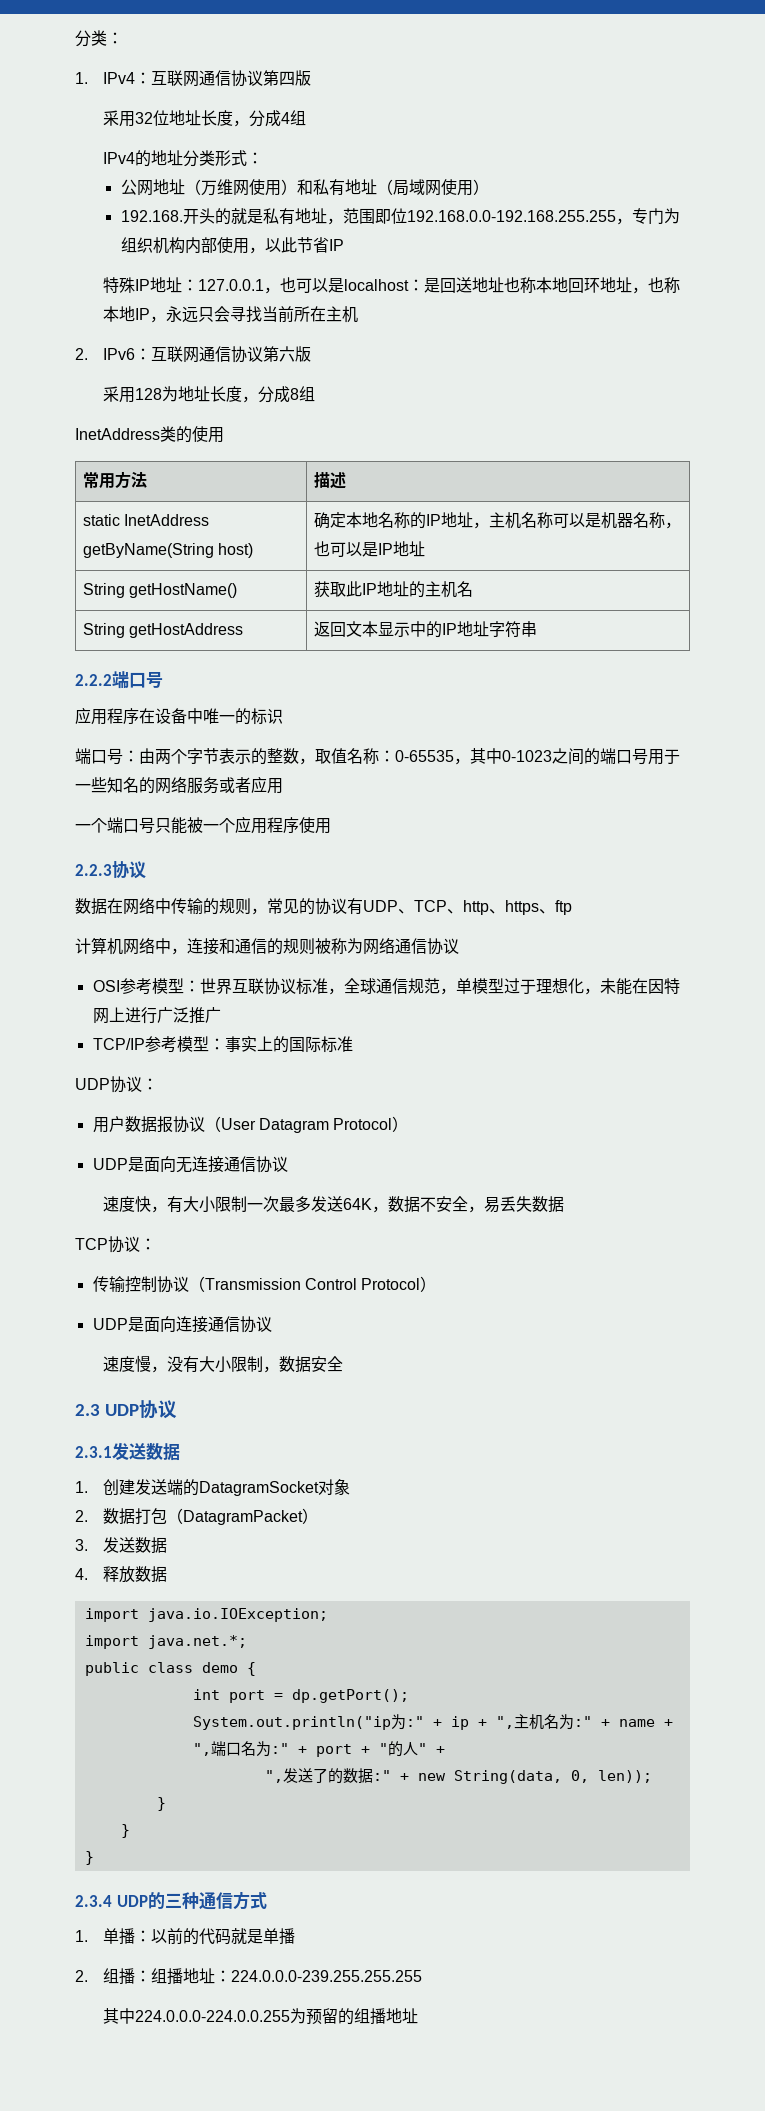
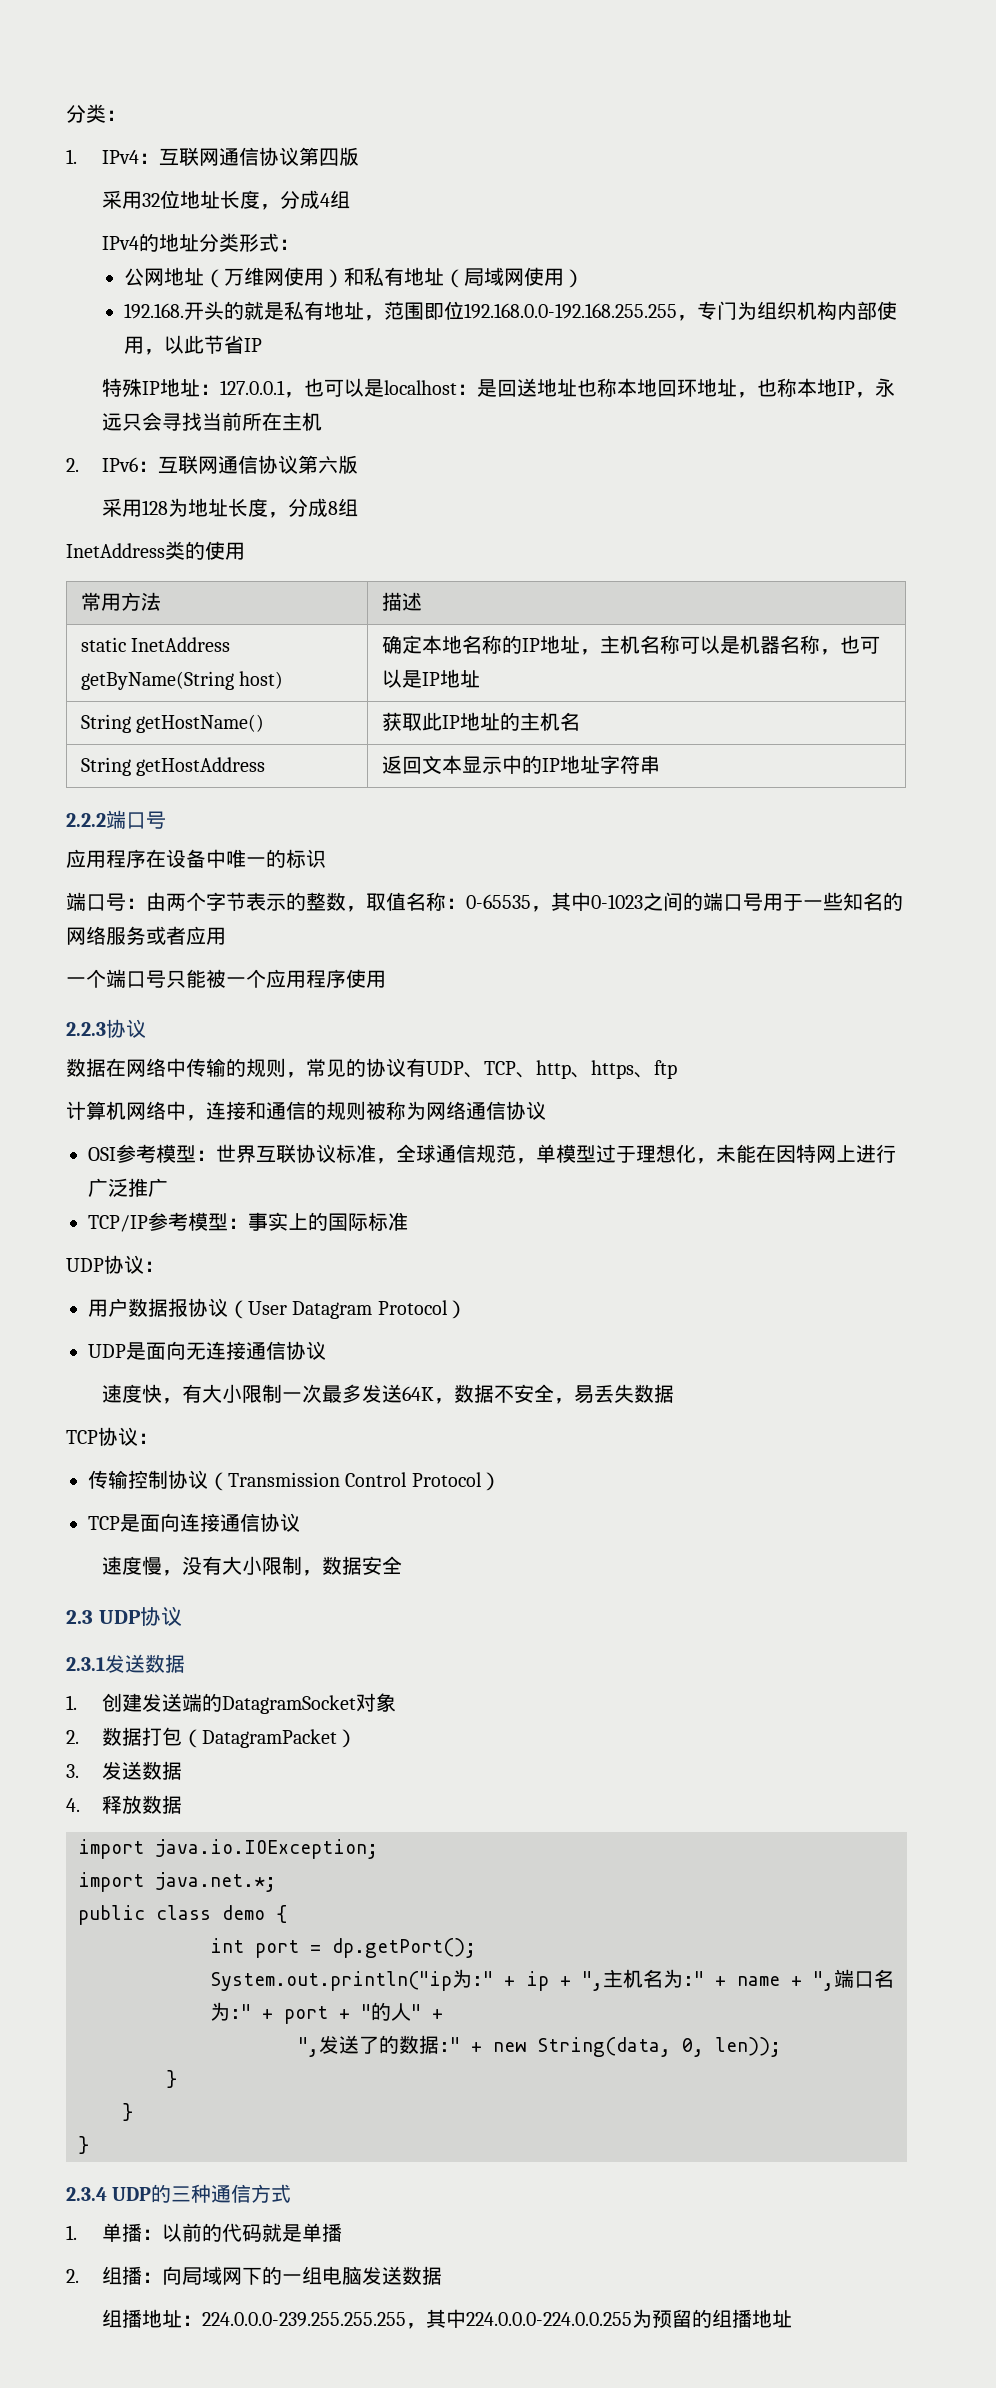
[92,1318,128,1330] UDP -> [88,1516,120,1530] TCP
(152, 1976) none -> [162,2266,443,2285] 向局域网下的一组电脑发送数据 //
(423, 1976) // -> [406,2323,427,2329] ，

